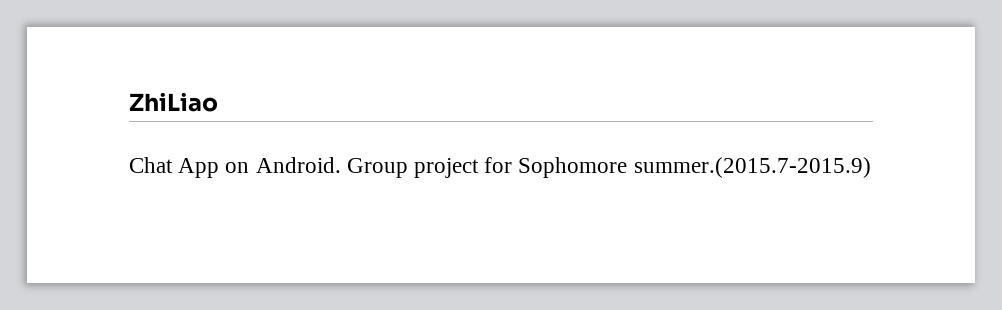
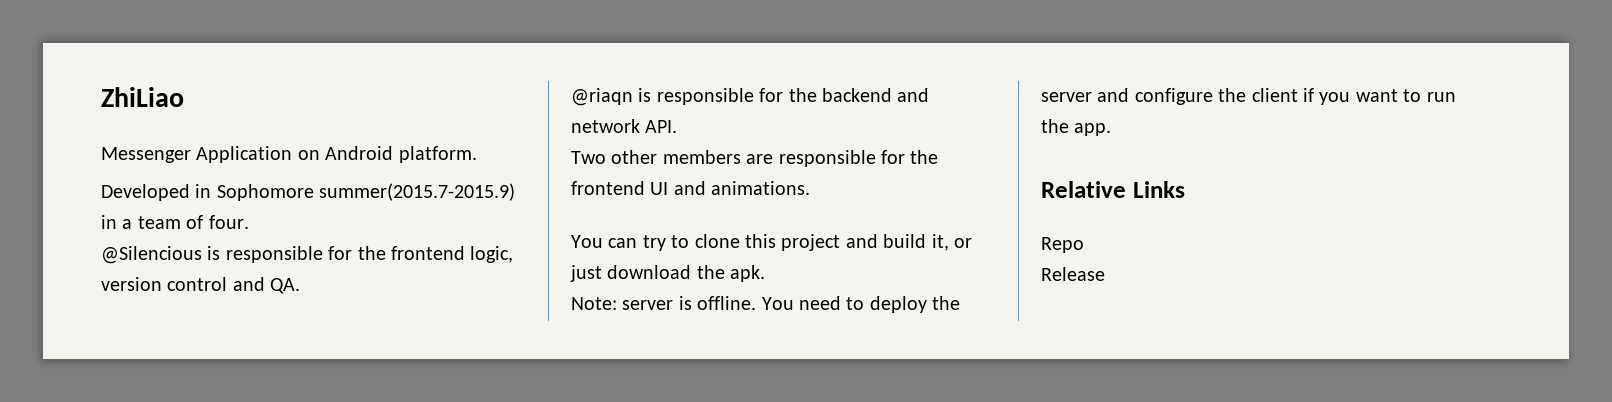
[129,157,871,178] Chat App on Android. Group project for Sophomore summer.(2015.7-2015.9) -> [101,146,477,163] [101,183,516,201] [101,215,249,229] [101,246,514,264] [101,277,301,294] [571,88,930,106] [571,119,678,133] [571,150,939,167] [571,181,811,195] [571,234,972,251] [570,265,766,282] [571,296,961,313] [1041,88,1456,105] [1041,119,1112,136] [1041,181,1185,198] [1041,237,1084,253] [1041,267,1105,281] Messenger Application on Android platform. // Developed in Sophomore summer(2015.7-2015.9) in a team of four. // @Silencious is responsible for the frontend logic, version control and QA. // @riaqn is responsible for the backend and network API. // Two other members are responsible for the frontend UI and animations. // You can try to clone this project and build it, or just download the apk. // Note: server is offline. You need to deploy the server and configure the client if you want to run the app. // Relative Links // Repo // Release

